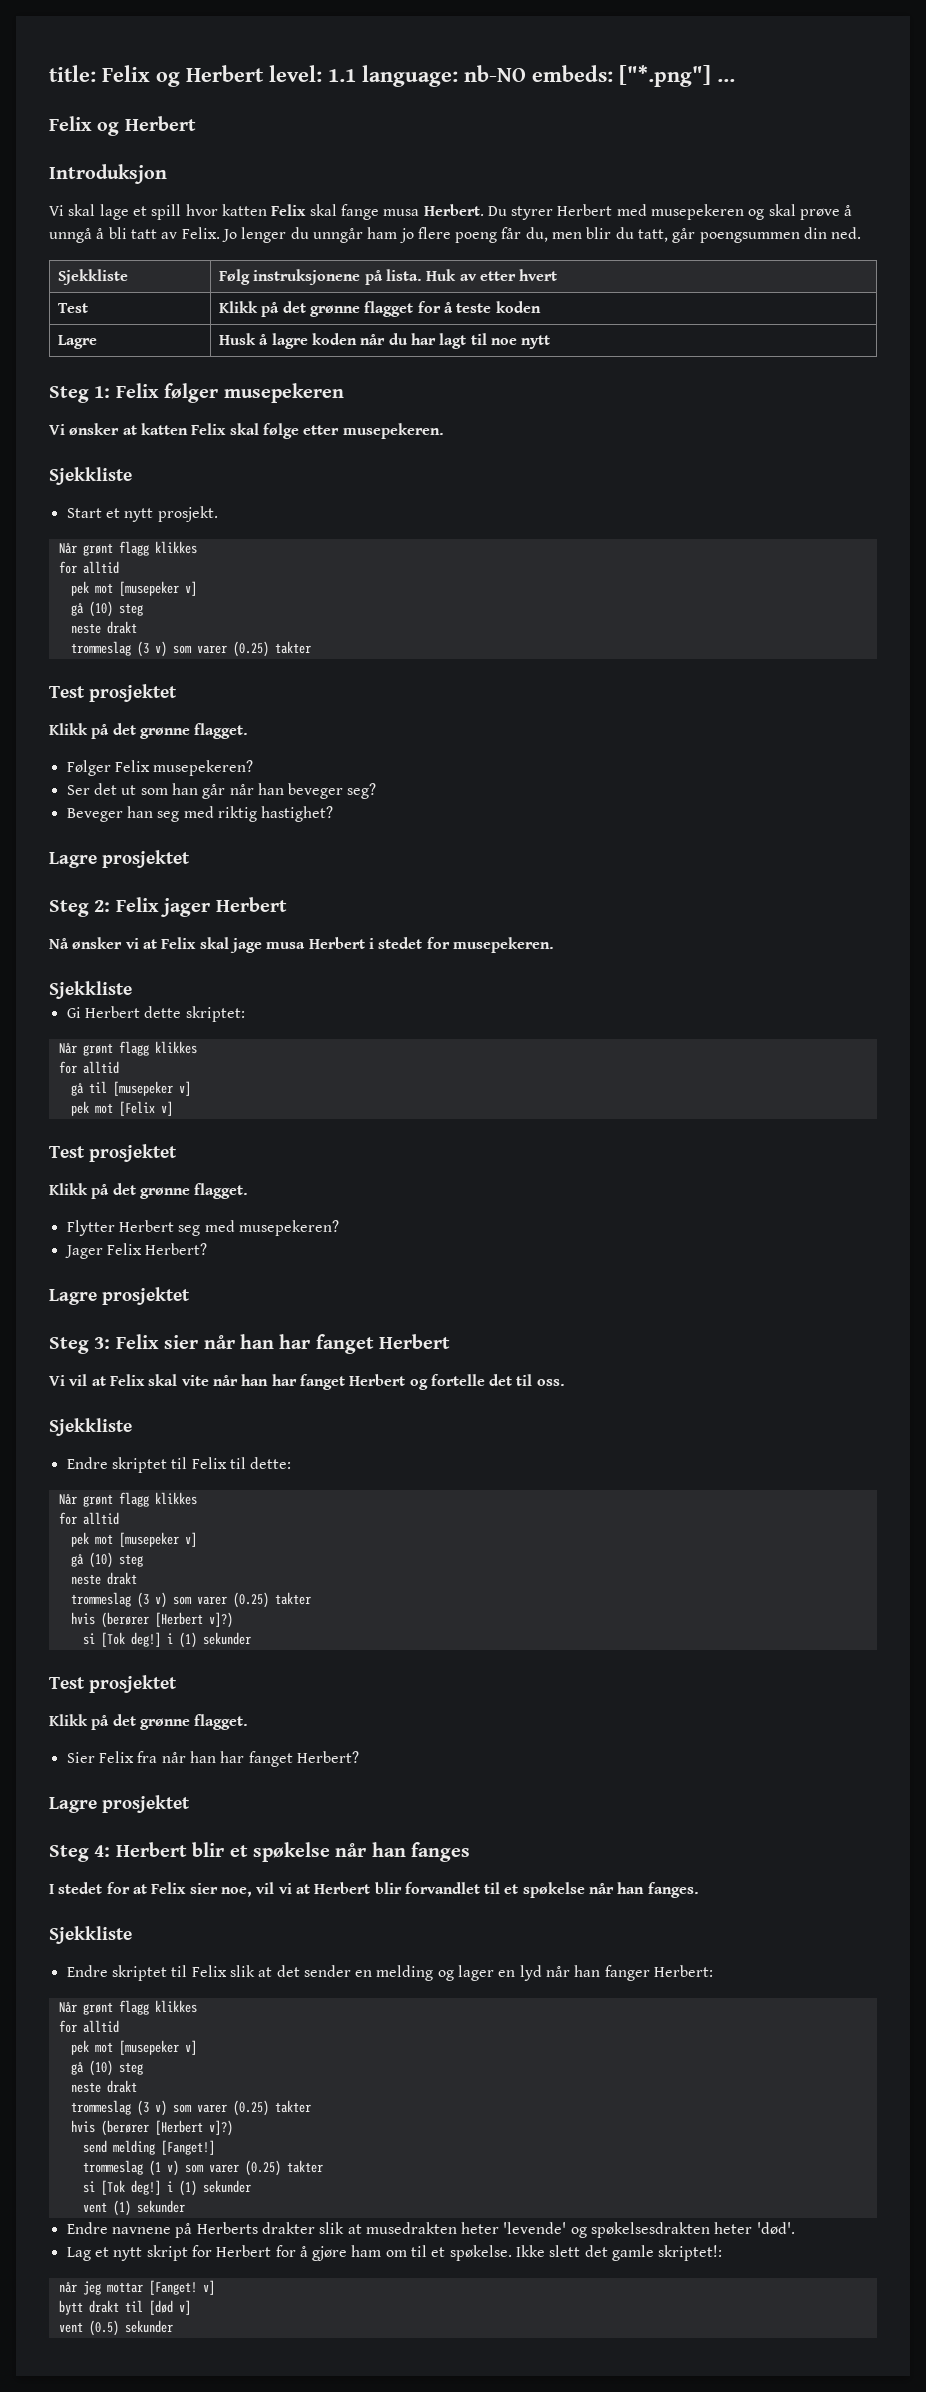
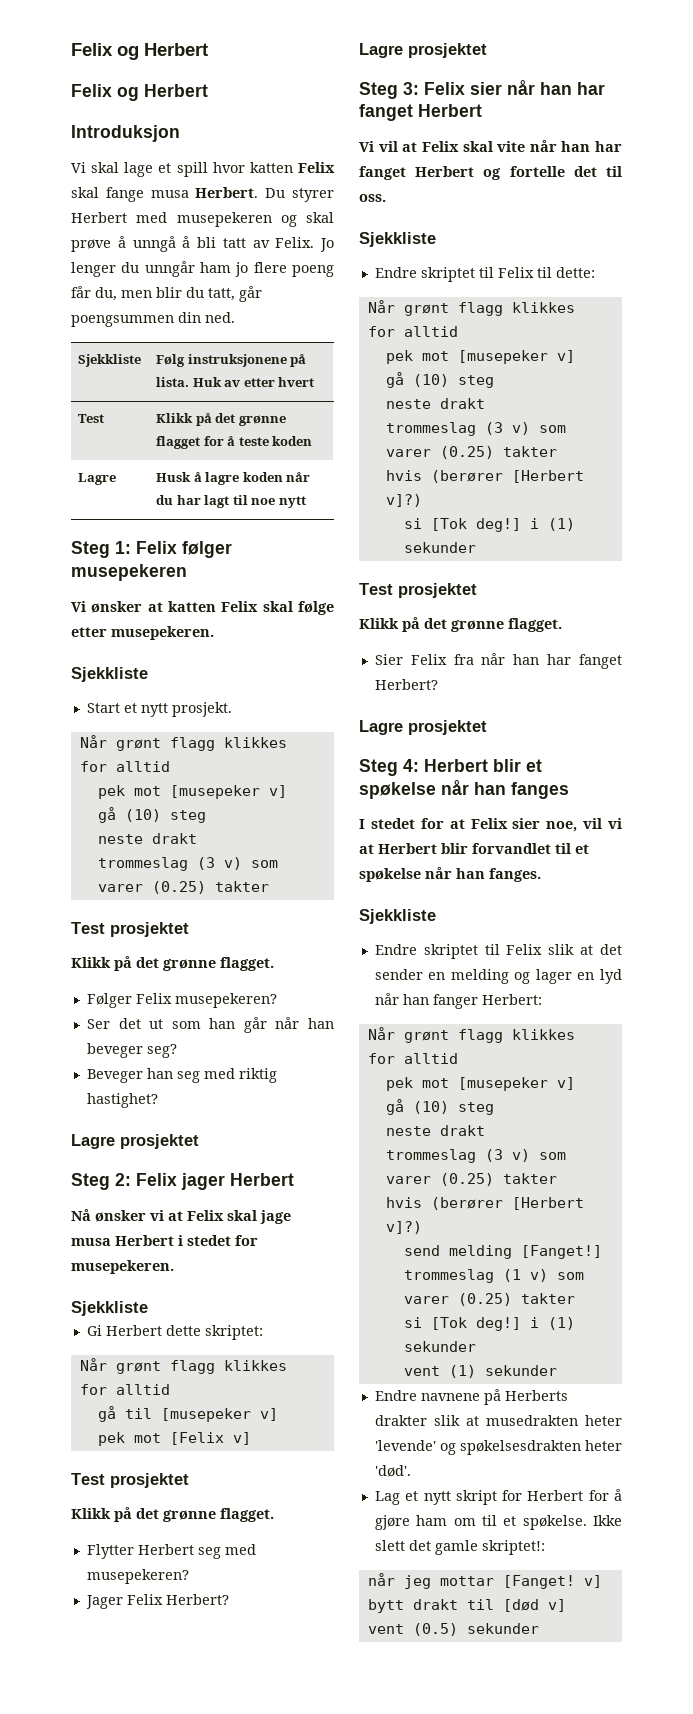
[49,65,735,87] title: Felix og Herbert level: 1.1 language: nb-NO embeds: ["*.png"] ... -> [71,43,208,60] Felix og Herbert

